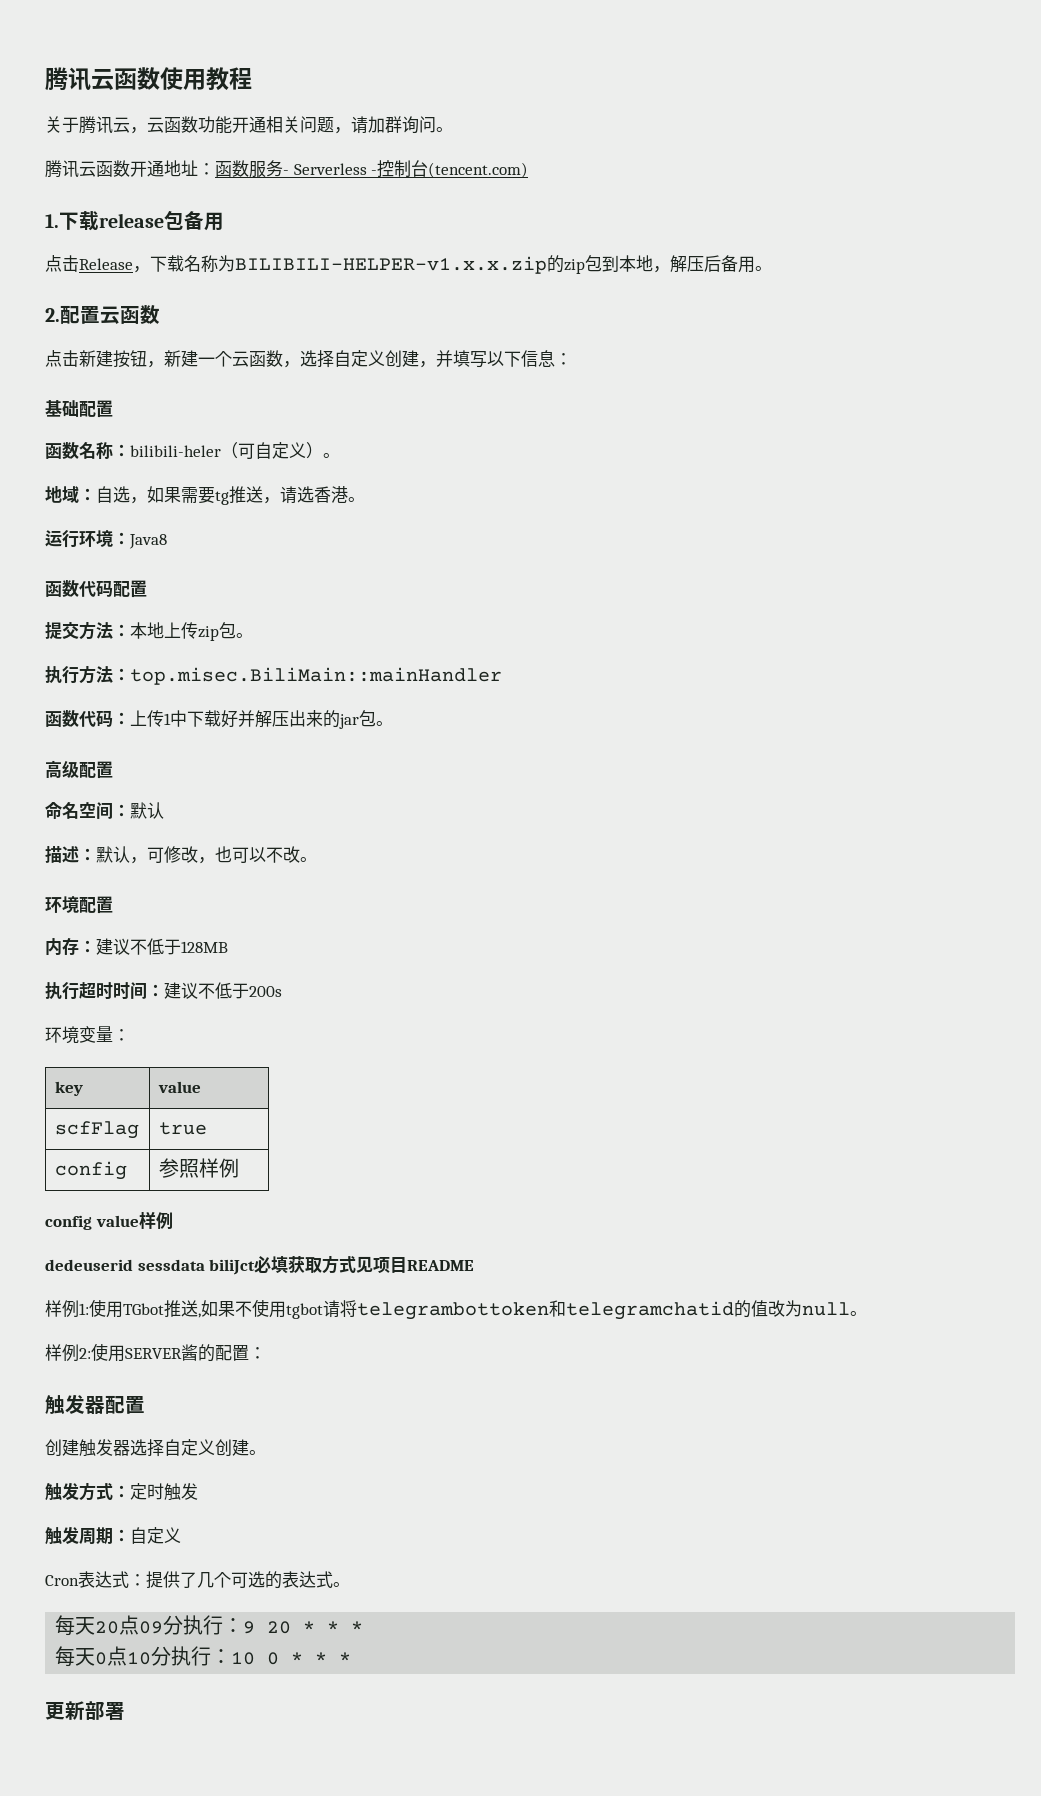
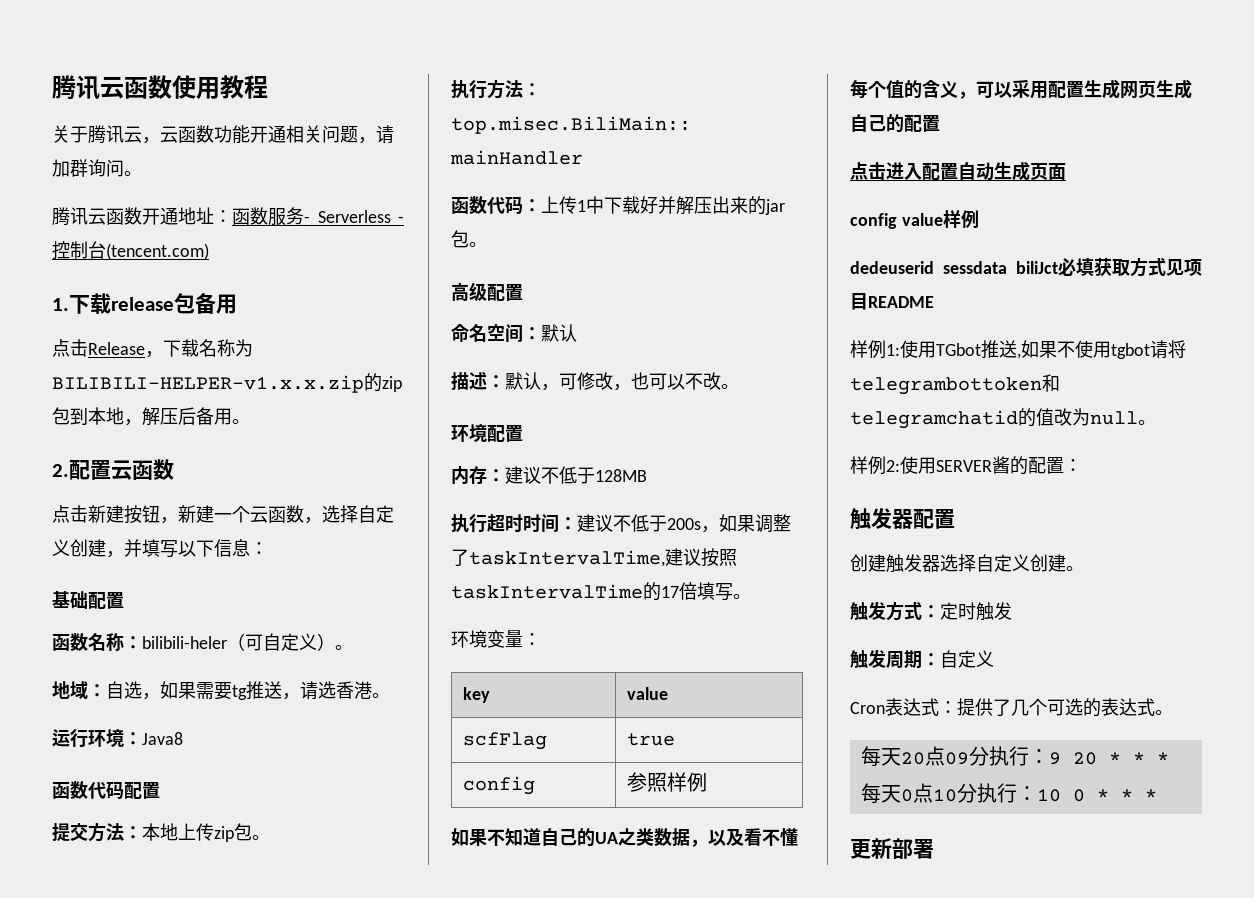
(282, 991) none -> [701,514,791,533] [451,548,737,567] [451,582,751,601] ，如果调整了taskIntervalTime,建议按照taskIntervalTime的17倍填写。
(239, 1168) none -> [451,828,798,847] [850,79,1192,99] [850,114,940,133] [850,161,1066,181] // 如果不知道自己的UA之类数据，以及看不懂每个值的含义，可以采用配置生成网页生成自己的配置 // 点击进入配置自动生成页面

